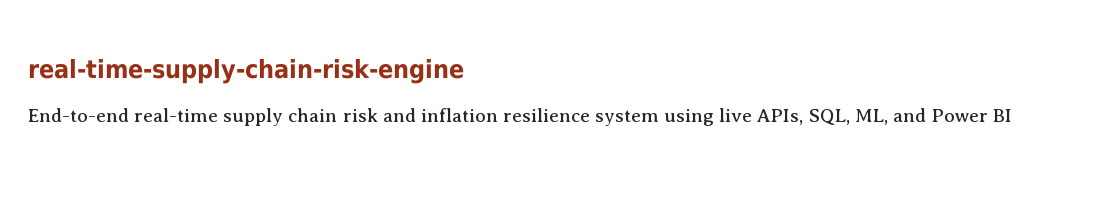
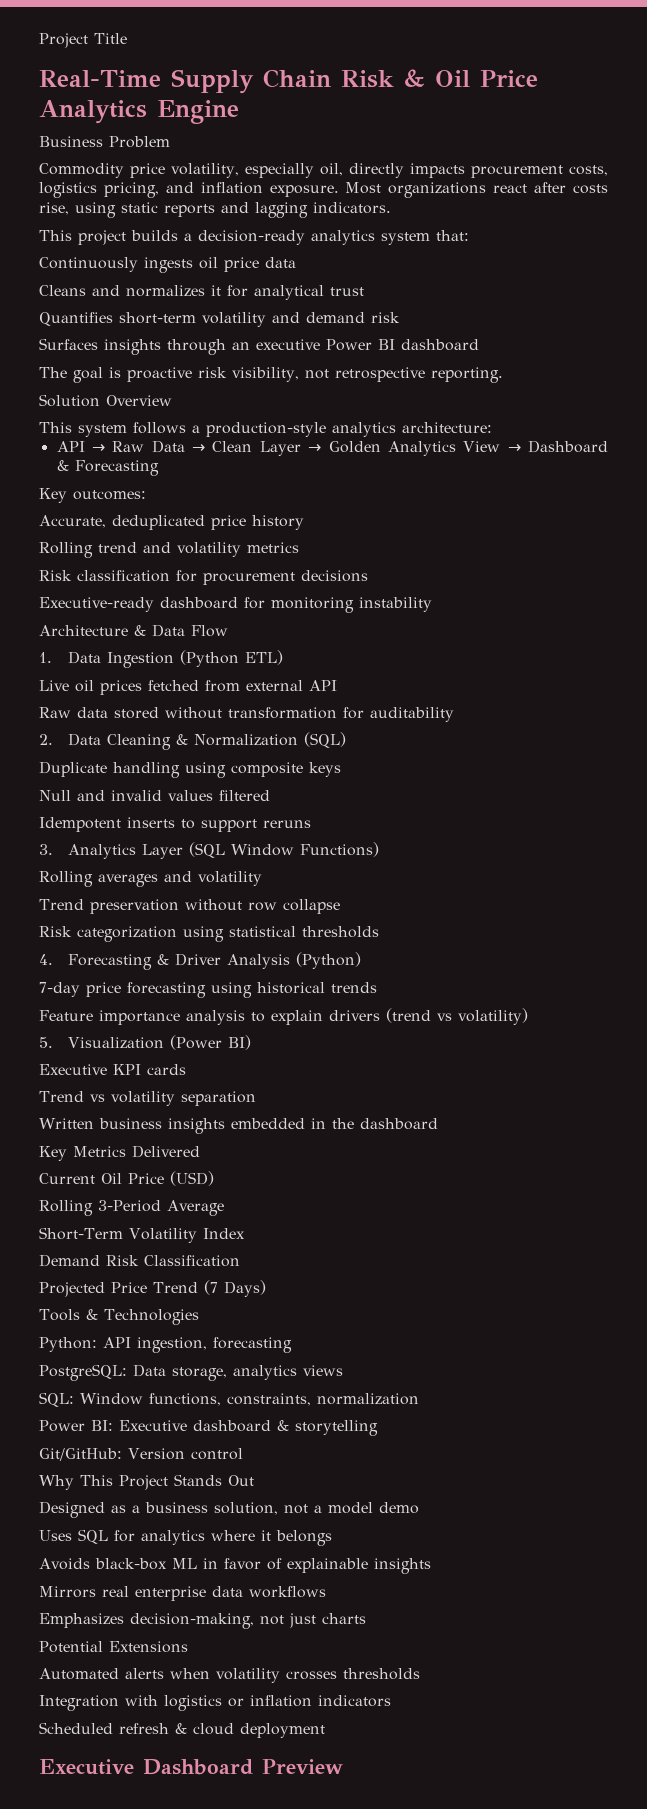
[28,59,464,84] [28,108,1013,126] real-time-supply-chain-risk-engine // End-to-end real-time supply chain risk and inflation resilience system using live APIs, SQL, ML, and Power BI -> [39,33,127,48] [39,69,538,94] [39,100,239,124] [39,136,170,148] [39,163,608,178] [39,182,609,198] [39,202,391,218] [39,230,469,245] [39,257,296,273] [39,285,364,300] [39,312,400,327] [39,338,479,355] [39,367,503,383] [39,394,172,407] [39,422,492,437] [56,440,608,456] [56,460,159,476] [39,488,146,503] [39,515,304,530] [39,542,299,558] [39,570,368,585] [39,597,432,613] [39,624,228,637] [39,650,284,668] [39,680,337,695] [39,707,454,722] [39,732,347,750] [39,761,341,778] [39,790,270,801] [39,817,311,832] [39,842,380,859] [39,871,262,887] [39,899,340,914] [39,926,379,942] [39,952,362,970] [39,982,377,998] [39,1008,528,1025] [39,1035,252,1050] [39,1064,186,1075] [39,1091,256,1106] [39,1118,438,1134] [39,1145,200,1161] [39,1171,214,1186] [39,1200,224,1216] [39,1227,245,1243] [39,1254,240,1267] [39,1280,266,1297] [39,1309,199,1325] [39,1337,292,1353] [39,1364,343,1381] [39,1392,419,1407] [39,1420,378,1436] [39,1448,243,1461] [39,1474,254,1490] [39,1501,419,1518] [39,1529,332,1546] [39,1558,431,1574] [39,1586,326,1601] [39,1613,366,1629] [39,1641,188,1653] [39,1668,420,1683] [39,1695,391,1711] [39,1722,325,1738] [39,1759,343,1775] Project Title // Real-Time Supply Chain Risk & Oil Price Analytics Engine // Business Problem // Commodity price volatility, especially oil, directly impacts procurement costs, logistics pricing, and inflation exposure. Most organizations react after costs rise, using static reports and lagging indicators. // This project builds a decision-ready analytics system that: // Continuously ingests oil price data // Cleans and normalizes it for analytical trust // Quantifies short-term volatility and demand risk // Surfaces insights through an executive Power BI dashboard // The goal is proactive risk visibility, not retrospective reporting. // Solution Overview // This system follows a production-style analytics architecture: // API → Raw Data → Clean Layer → Golden Analytics View → Dashboard & Forecasting // Key outcomes: // Accurate, deduplicated price history // Rolling trend and volatility metrics // Risk classification for procurement decisions // Executive-ready dashboard for monitoring instability // Architecture & Data Flow // 1. Data Ingestion (Python ETL) // Live oil prices fetched from external API // Raw data stored without transformation for auditability // 2. Data Cleaning & Normalization (SQL) // Duplicate handling using composite keys // Null and invalid values filtered // Idempotent inserts to support reruns // 3. Analytics Layer (SQL Window Functions) // Rolling averages and volatility // Trend preservation without row collapse // Risk categorization using statistical thresholds // 4. Forecasting & Driver Analysis (Python) // 7-day price forecasting using historical trends // Feature importance analysis to explain drivers (trend vs volatility) // 5. Visualization (Power BI) // Executive KPI cards // Trend vs volatility separation // Written business insights embedded in the dashboard // Key Metrics Delivered // Current Oil Price (USD) // Rolling 3-Period Average // Short-Term Volatility Index // Demand Risk Classification // Projected Price Trend (7 Days) // Tools & Technologies // Python: API ingestion, forecasting // PostgreSQL: Data storage, analytics views // SQL: Window functions, constraints, normalization // Power BI: Executive dashboard & storytelling // Git/GitHub: Version control // Why This Project Stands Out // Designed as a business solution, not a model demo // Uses SQL for analytics where it belongs // Avoids black-box ML in favor of explainable insights // Mirrors real enterprise data workflows // Emphasizes decision-making, not just charts // Potential Extensions // Automated alerts when volatility crosses thresholds // Integration with logistics or inflation indicators // Scheduled refresh & cloud deployment // Executive Dashboard Preview

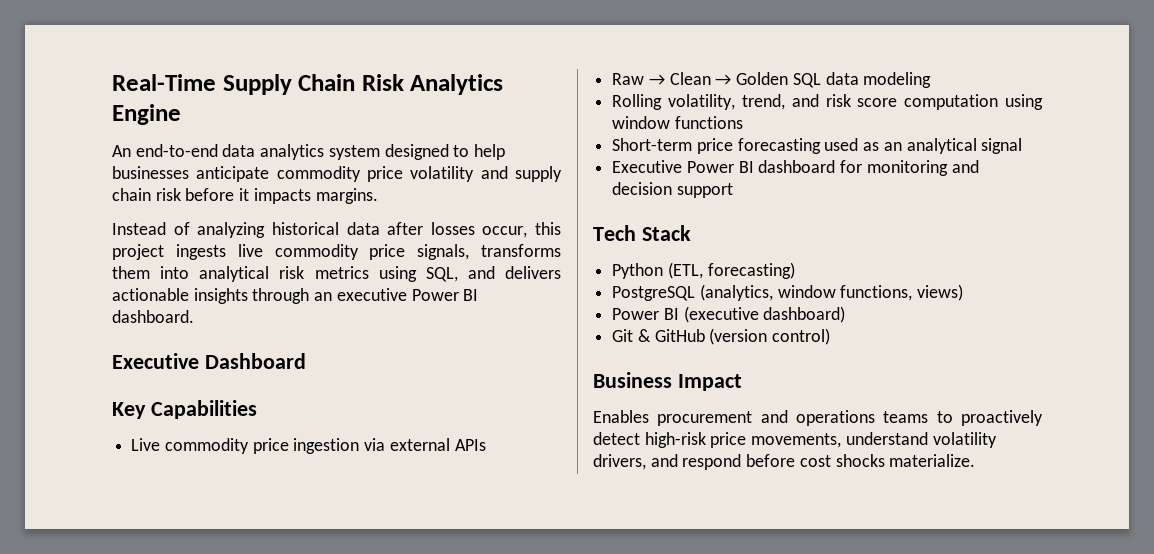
[39,33,127,48] Project Title // -> (112, 82) none
[404,69,538,87] & Oil Price -> (404, 82) none
[39,136,170,148] [39,163,608,178] [39,182,609,198] [39,202,391,218] [39,230,469,245] [39,257,296,273] [39,285,364,300] [39,312,400,327] [39,338,98,350] Business Problem // Commodity price volatility, especially oil, directly impacts procurement costs, logistics pricing, and inflation exposure. Most organizations react after costs rise, using static reports and lagging indicators. // This project builds a decision-ready analytics system that: // Continuously ingests oil price data // Cleans and normalizes it for analytical trust // Quantifies short-term volatility and demand risk // Surfaces -> [112,144,506,160] [112,166,562,182] [112,188,378,204] [112,222,561,238] [112,244,561,260] [112,266,561,282] [112,288,189,301] An end-to-end data analytics system designed to help businesses anticipate commodity price volatility and supply chain risk before it impacts margins. // Instead of analyzing historical data after losses occur, this project ingests live commodity price signals, transforms them into analytical risk metrics using SQL, and delivers actionable
[401,339,479,351] [39,367,503,383] [39,394,172,407] [39,422,492,437] [56,440,185,453] dashboard // The goal is proactive risk visibility, not retrospective reporting. // Solution Overview // This system follows a production-style analytics architecture: // API → Raw Data -> [112,310,194,323] [112,353,306,369] [112,400,257,419] [131,438,486,454] [612,73,645,85] dashboard. // Executive Dashboard // Key Capabilities // Live commodity price ingestion via external APIs // Raw
[259,441,301,456] Layer -> (711, 78) none
[387,440,608,456] [56,460,159,476] [39,488,146,503] [39,515,304,530] [39,542,299,558] [39,570,368,585] [39,597,432,613] [39,624,228,637] [39,650,284,668] [39,680,337,695] [39,707,454,722] [39,732,347,750] [39,761,341,778] [39,790,270,801] [39,817,311,832] [39,842,380,859] [39,871,262,887] [39,899,340,914] [39,926,379,942] [39,952,362,970] [39,982,377,998] [39,1008,528,1025] [39,1035,252,1050] [39,1064,186,1075] [39,1091,256,1106] [39,1118,438,1134] [39,1145,200,1161] [39,1171,214,1186] [39,1200,224,1216] [39,1227,245,1243] [39,1254,240,1267] [39,1280,266,1297] [39,1309,199,1325] [39,1337,292,1353] [39,1364,343,1381] [39,1392,419,1407] [39,1420,378,1436] [39,1448,243,1461] [39,1474,254,1490] [39,1501,419,1518] [39,1529,332,1546] [39,1558,431,1574] [39,1586,326,1601] [39,1613,366,1629] [39,1641,188,1653] [39,1668,420,1683] [39,1695,391,1711] [39,1722,325,1738] [39,1759,343,1775] Analytics View → Dashboard & Forecasting // Key outcomes: // Accurate, deduplicated price history // Rolling trend and volatility metrics // Risk classification for procurement decisions // Executive-ready dashboard for monitoring instability // Architecture & Data Flow // 1. Data Ingestion (Python ETL) // Live oil prices fetched from external API // Raw data stored without transformation for auditability // 2. Data Cleaning & Normalization (SQL) // Duplicate handling using composite keys // Null and invalid values filtered // Idempotent inserts to support reruns // 3. Analytics Layer (SQL Window Functions) // Rolling averages and volatility // Trend preservation without row collapse // Risk categorization using statistical thresholds // 4. Forecasting & Driver Analysis (Python) // 7-day price forecasting using historical trends // Feature importance analysis to explain drivers (trend vs volatility) // 5. Visualization (Power BI) // Executive KPI cards // Trend vs volatility separation // Written business insights embedded in the dashboard // Key Metrics Delivered // Current Oil Price (USD) // Rolling 3-Period Average // Short-Term Volatility Index // Demand Risk Classification // Projected Price Trend (7 Days) // Tools & Technologies // Python: API ingestion, forecasting // PostgreSQL: Data storage, analytics views // SQL: Window functions, constraints, normalization // Power BI: Executive dashboard & storytelling // Git/GitHub: Version control // Why This Project Stands Out // Designed as a business solution, not a model demo // Uses SQL for analytics where it belongs // Avoids black-box ML in favor of explainable insights // Mirrors real enterprise data workflows // Emphasizes decision-making, not just charts // Potential Extensions // Automated alerts when volatility crosses thresholds // Integration with logistics or inflation indicators // Scheduled refresh & cloud deployment // Executive Dashboard Preview -> [792,72,932,88] [612,94,1043,110] [612,116,743,129] [612,138,1023,154] [612,160,979,176] [612,182,733,198] [593,225,691,241] [612,262,795,279] [612,284,964,301] [612,306,846,323] [612,328,831,345] [593,372,742,391] [593,410,1043,426] [593,432,997,448] [593,454,976,470] SQL data modeling // Rolling volatility, trend, and risk score computation using window functions // Short-term price forecasting used as an analytical signal // Executive Power BI dashboard for monitoring and decision support // Tech Stack // Python (ETL, forecasting) // PostgreSQL (analytics, window functions, views) // Power BI (executive dashboard) // Git & GitHub (version control) // Business Impact // Enables procurement and operations teams to proactively detect high-risk price movements, understand volatility drivers, and respond before cost shocks materialize.

